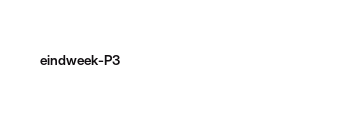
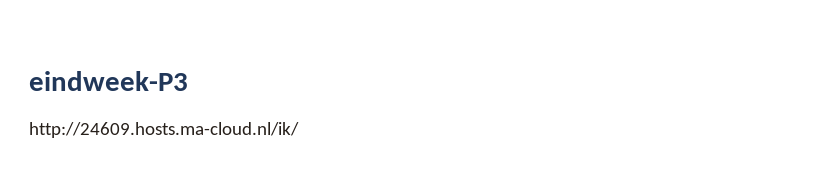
(120, 60) none -> [29,122,299,138] // http://24609.hosts.ma-cloud.nl/ik/

